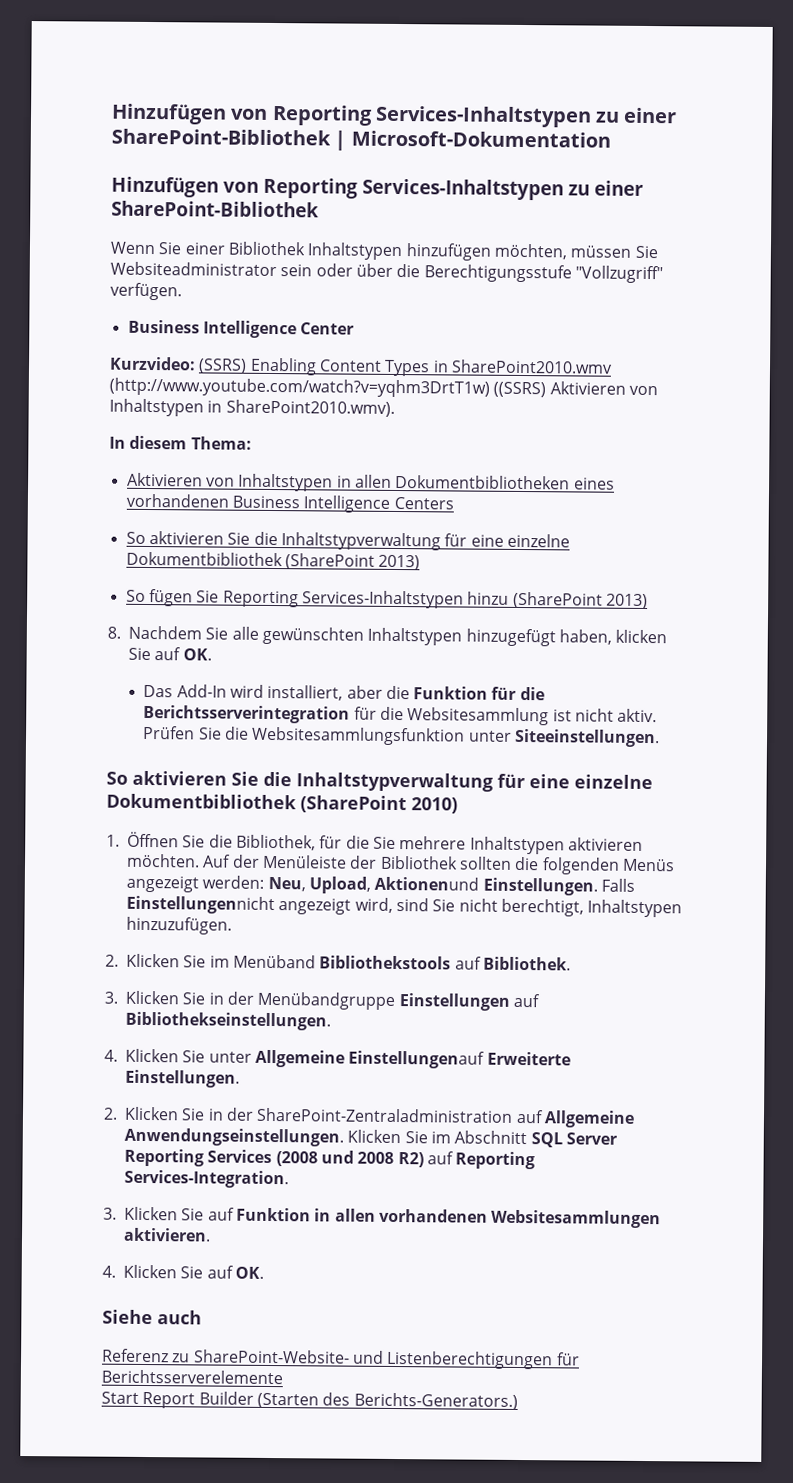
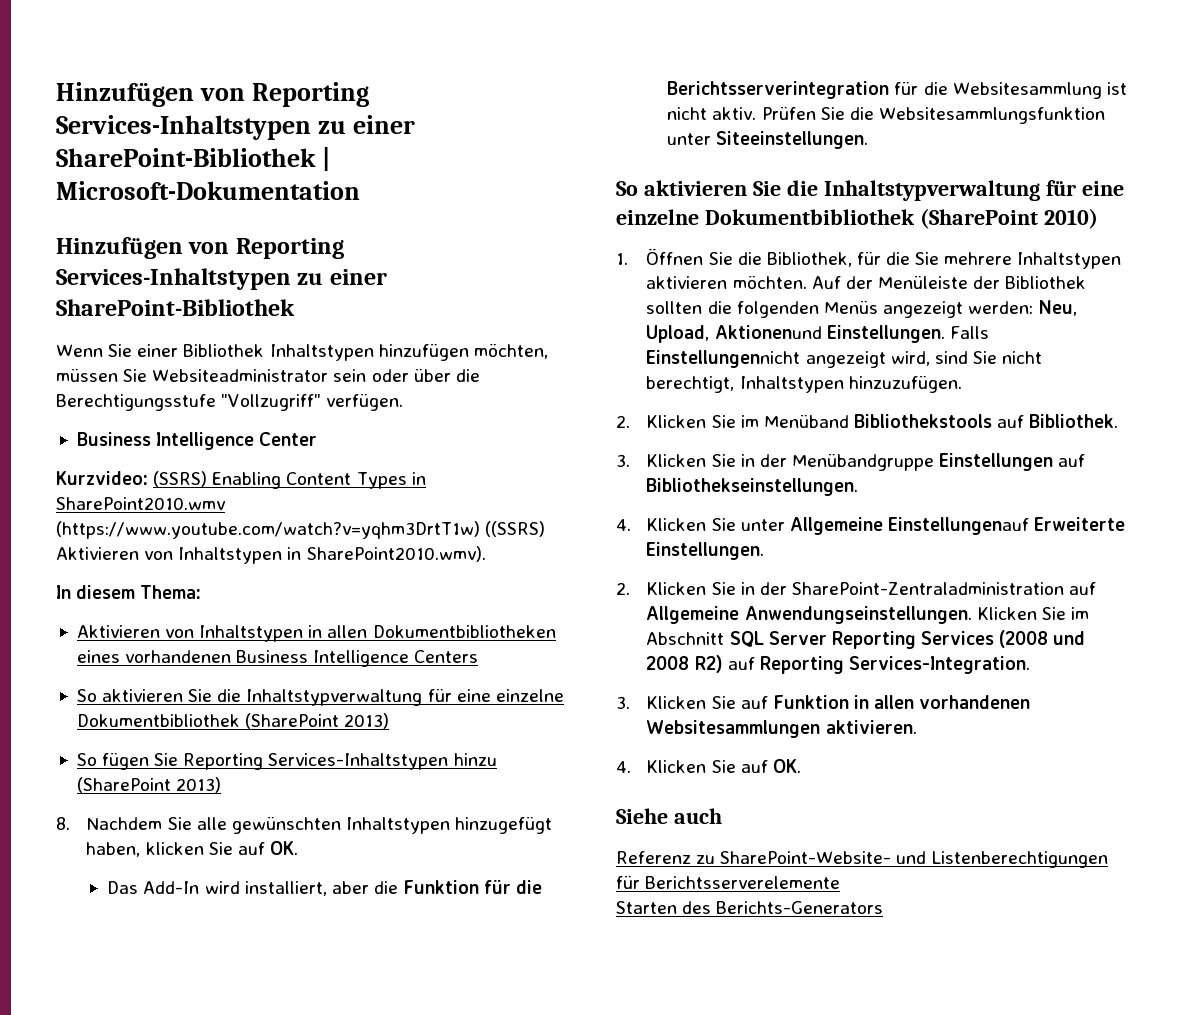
[109,377,490,398] (http://www.youtube.com/watch?v=yqhm3DrtT1w) -> [56,521,480,539] (https://www.youtube.com/watch?v=yqhm3DrtT1w)
[101,1391,518,1410] Start Report Builder (Starten des Berichts-Generators.) -> [616,901,884,914] Starten des Berichts-Generators

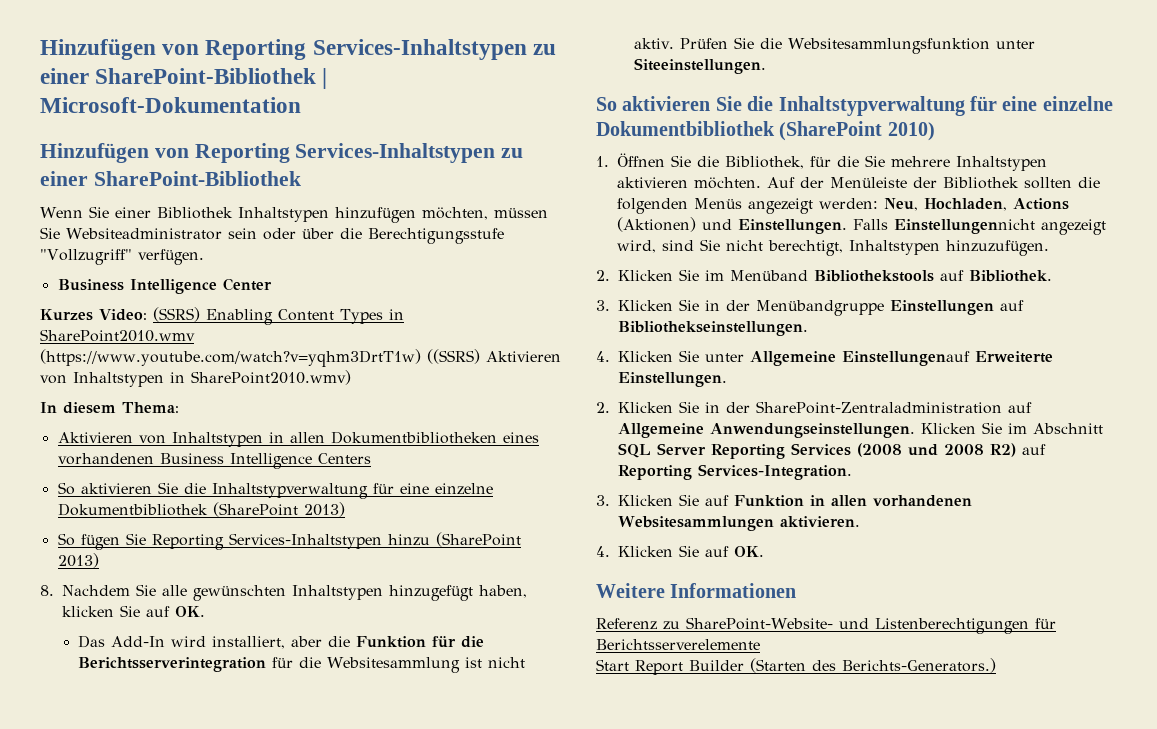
[56,471,148,485] Kurzvideo: -> [40,309,147,321] Kurzes Video:
[306,546,486,562] SharePoint2010.wmv). -> [191,370,351,385] SharePoint2010.wmv)
[646,325,822,343] Upload, Aktionenund -> [924,198,1069,211] [617,217,732,232] Hochladen, Actions (Aktionen) und
[616,808,722,824] Siehe auch -> [596,583,797,598] Weitere Informationen
[616,901,884,914] Starten des Berichts-Generators -> [596,658,996,675] Start Report Builder (Starten des Berichts-Generators.)

